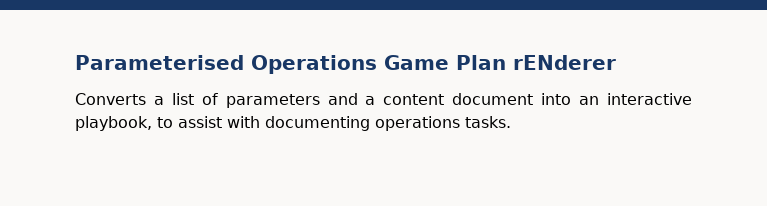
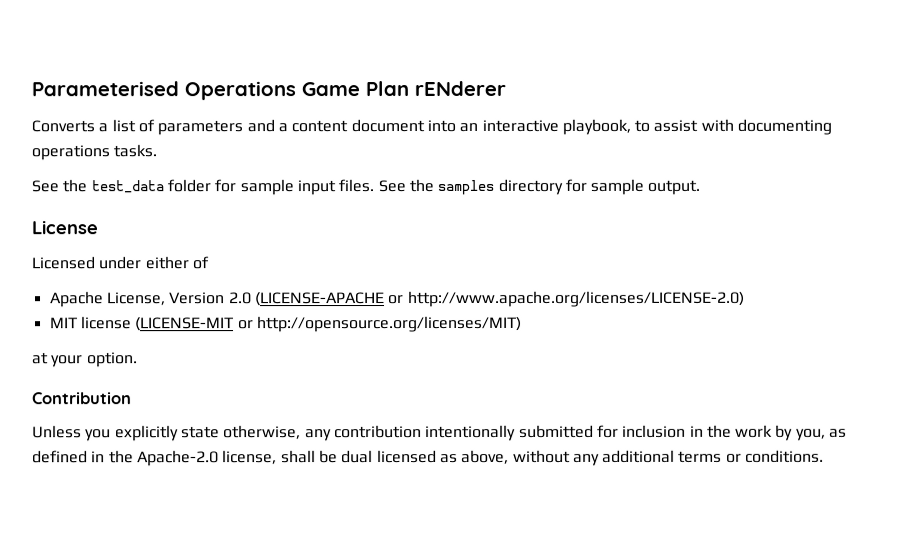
(511, 122) none -> [31,178,701,196] [31,220,98,235] [31,256,209,270] [49,290,745,308] [49,315,522,333] [32,352,138,368] [32,392,132,405] [32,424,848,442] [32,449,825,467] // See the test_data folder for sample input files. See the samples directory for sample output. // License // Licensed under either of // Apache License, Version 2.0 (LICENSE-APACHE or http://www.apache.org/licenses/LICENSE-2.0) // MIT license (LICENSE-MIT or http://opensource.org/licenses/MIT) // at your option. // Contribution // Unless you explicitly state otherwise, any contribution intentionally submitted for inclusion in the work by you, as defined in the Apache-2.0 license, shall be dual licensed as above, without any additional terms or conditions.

